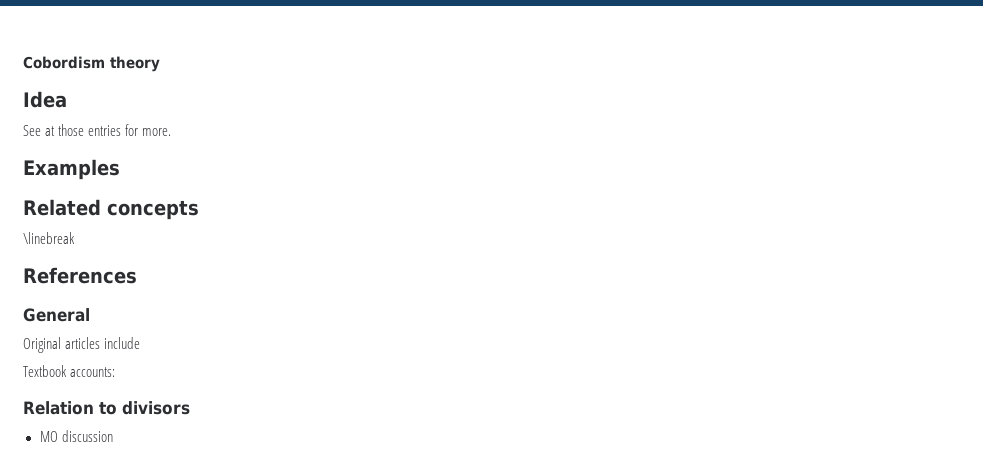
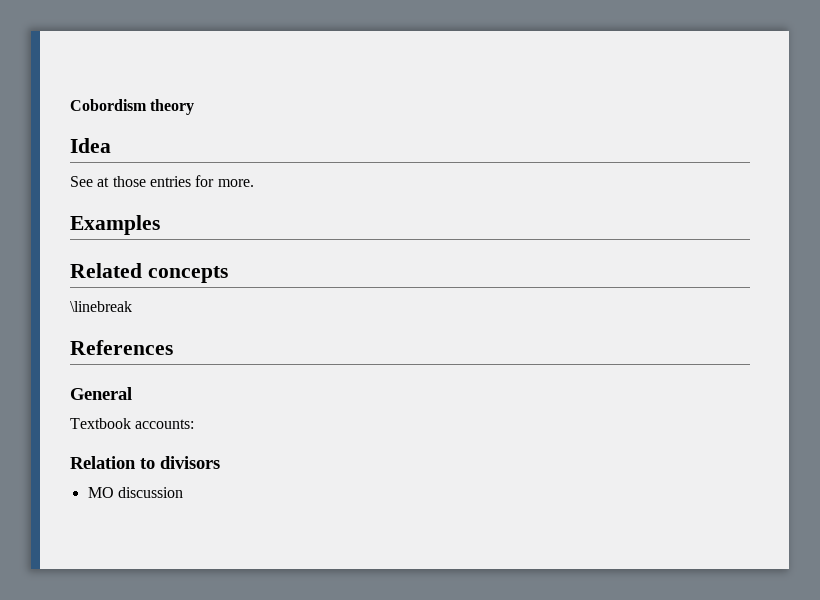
[23,337,141,353] // Original articles include -> (132, 393) none

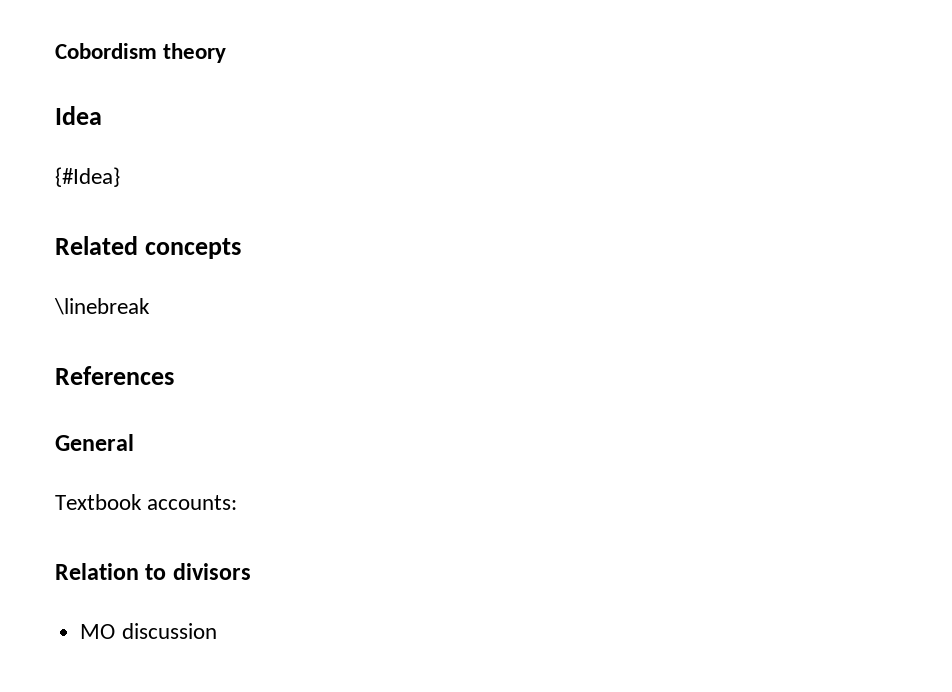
[70,175,254,187] [70,215,160,235] See at those entries for more. // Examples -> [55,167,120,187] {#Idea}

